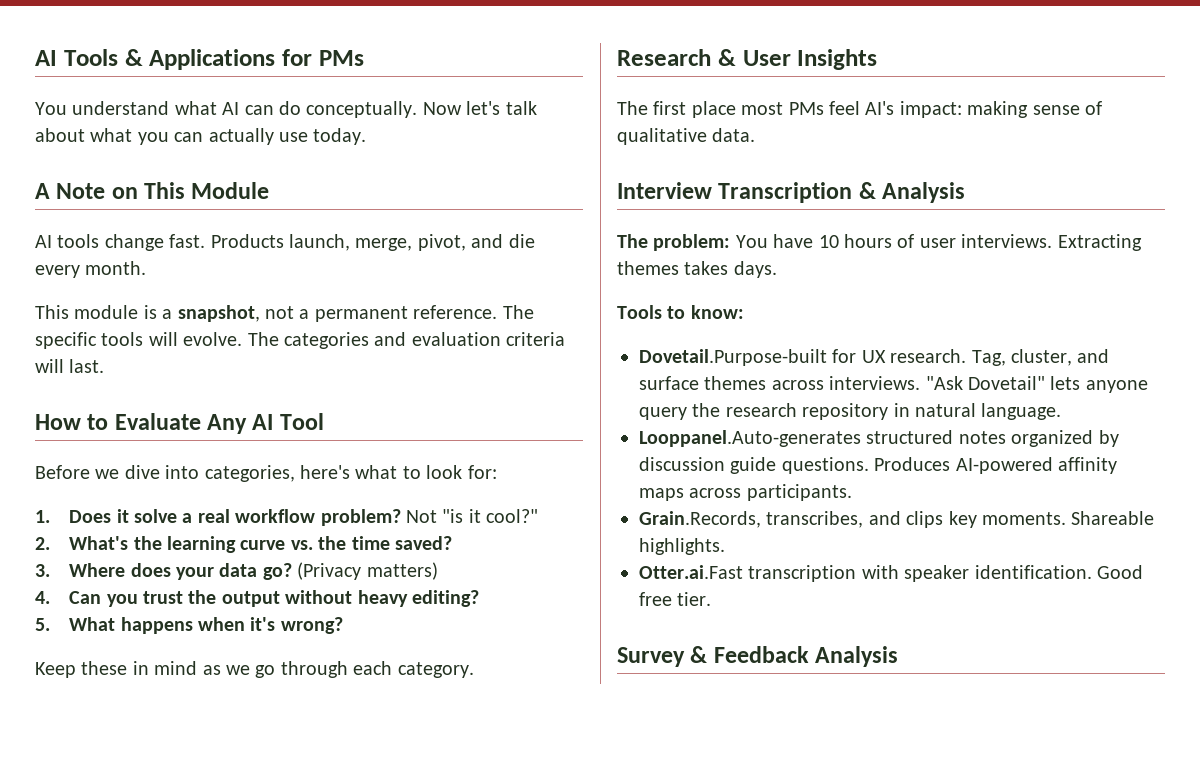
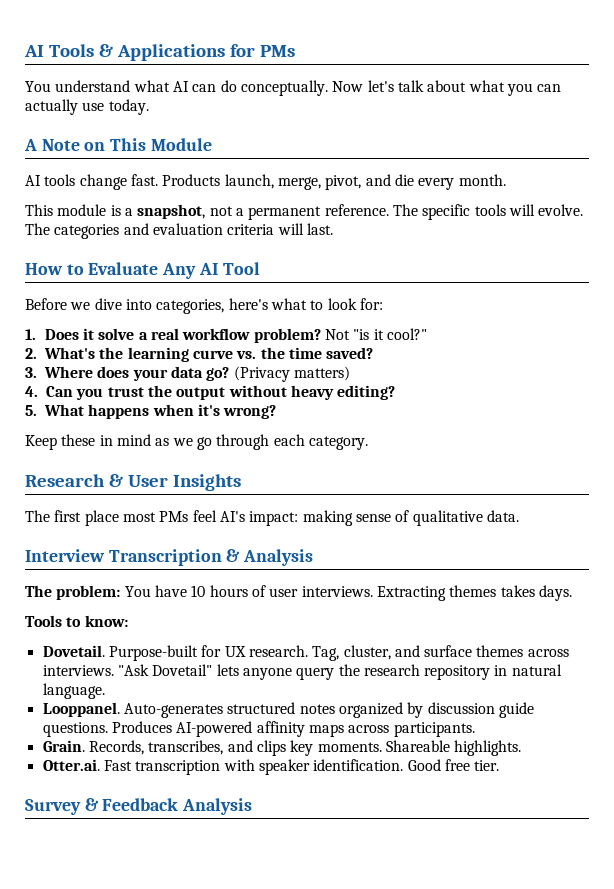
[639,349,827,366] Dovetail.Purpose-built -> [42,645,198,661] Dovetail. Purpose-built
[639,430,861,447] Looppanel.Auto-generates -> [42,702,223,718] Looppanel. Auto-generates
[639,511,761,528] Grain.Records, -> [42,740,144,755] Grain. Records,
[639,565,743,579] Otter.ai.Fast -> [42,759,132,771] Otter.ai. Fast

